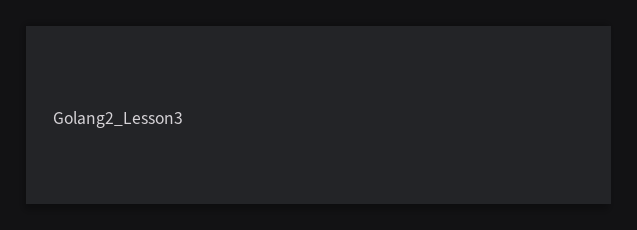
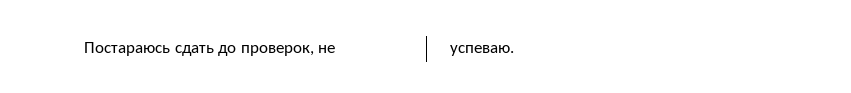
[53,111,183,128] Golang2_Lesson3 -> [84,42,514,56] Постараюсь сдать до проверок, не успеваю.

